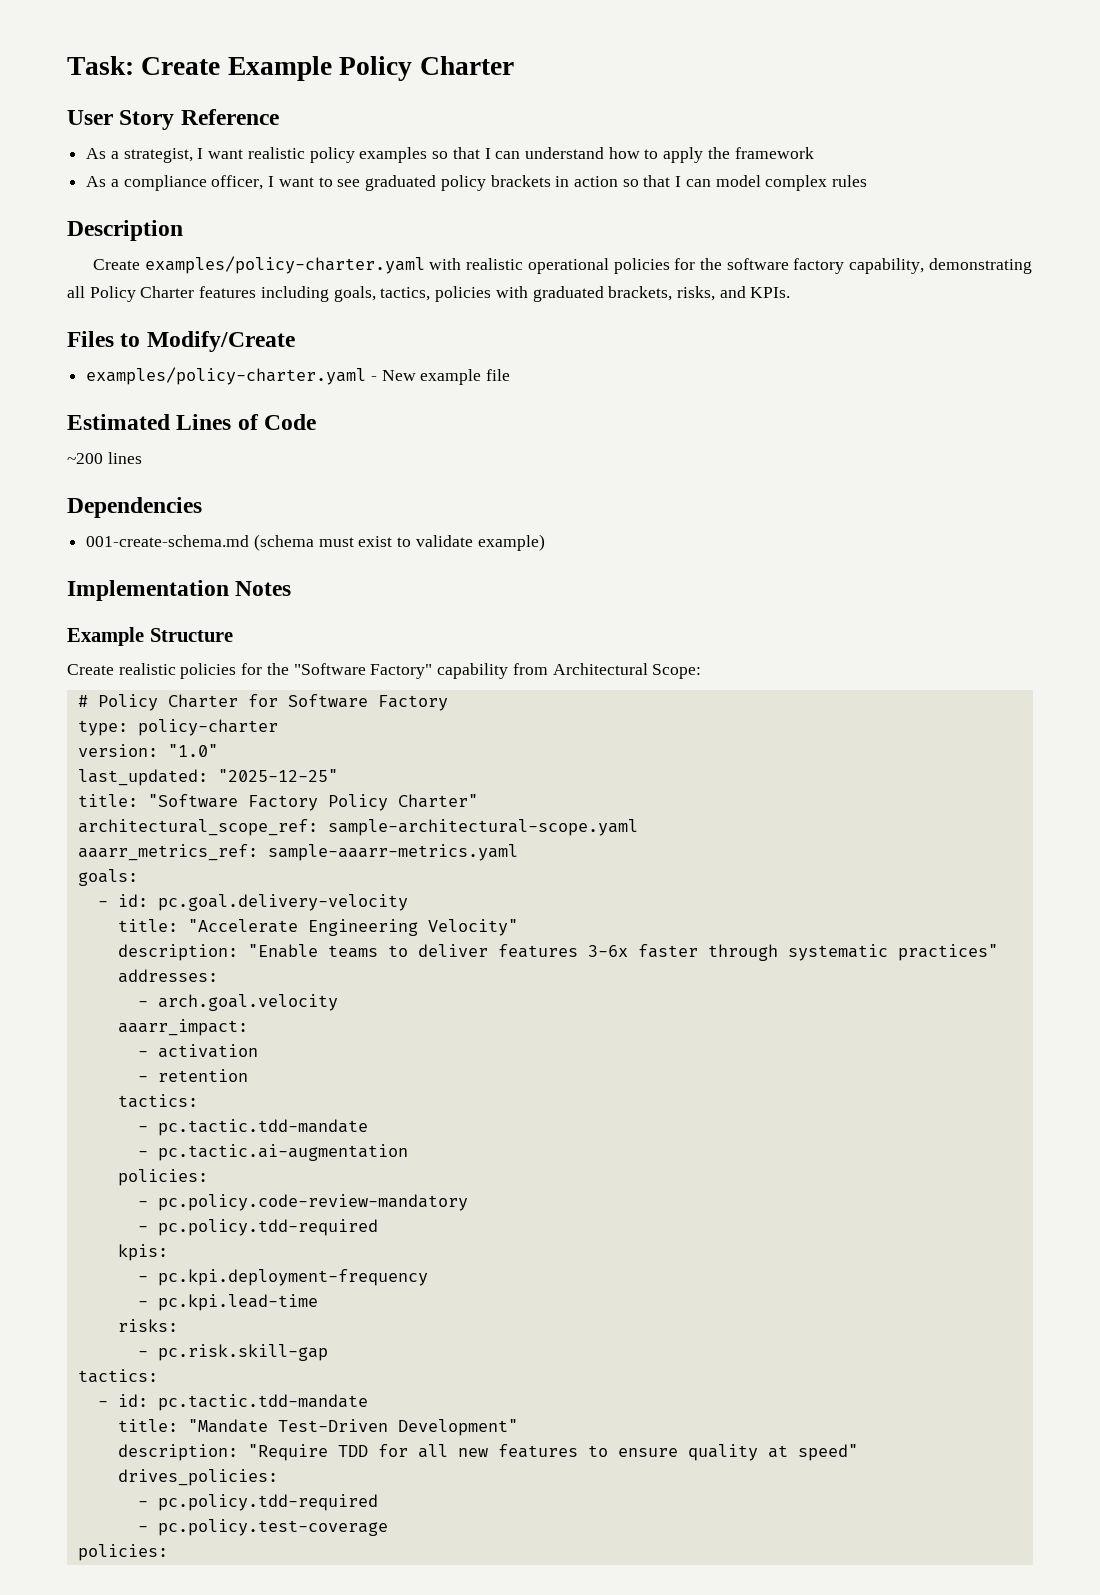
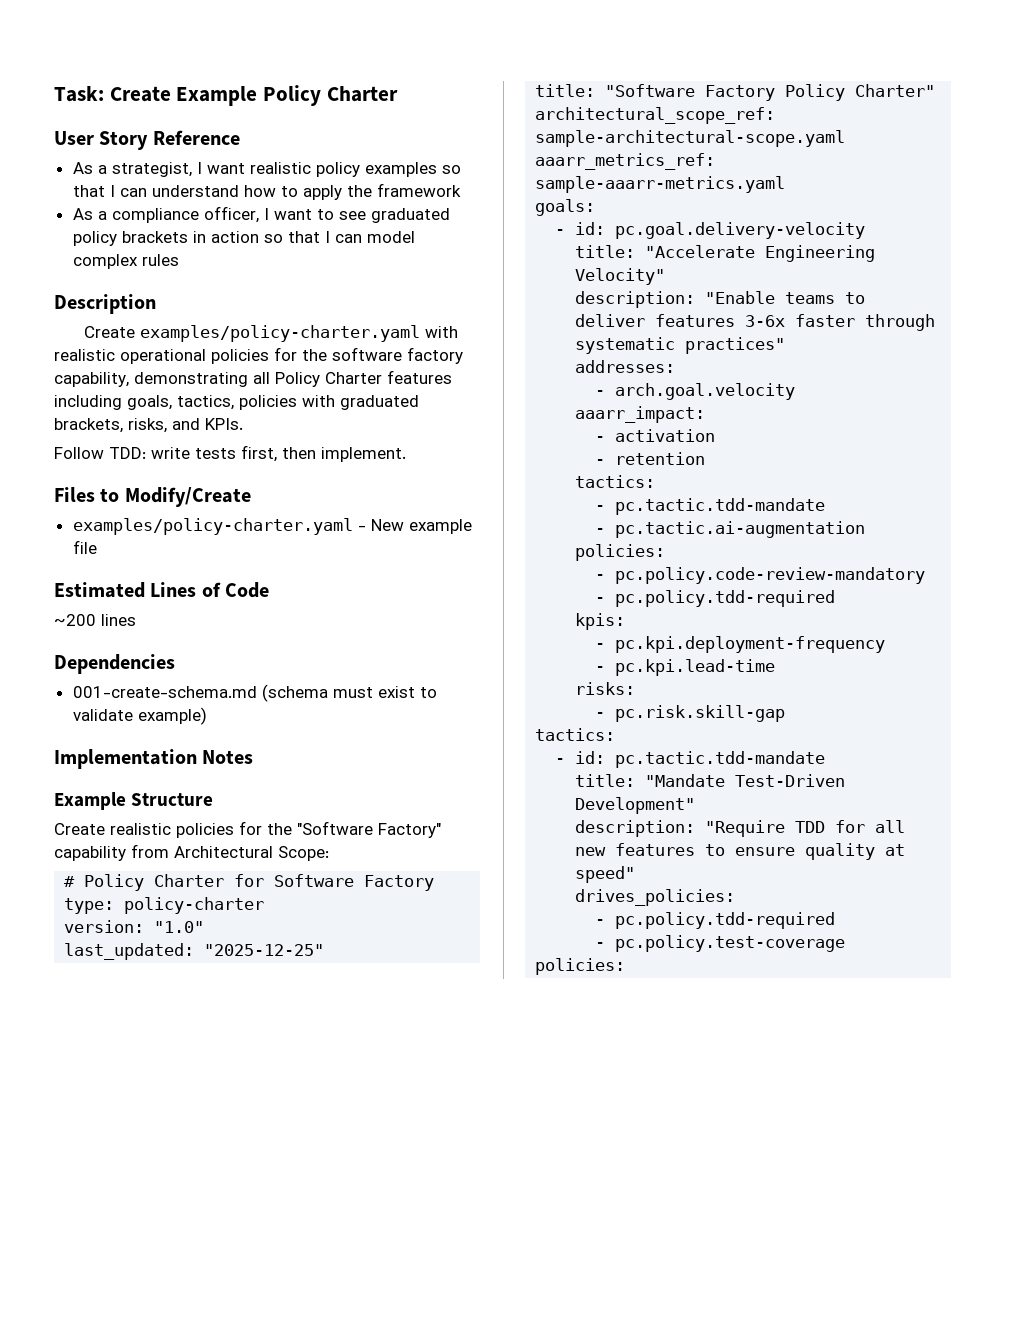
(791, 292) none -> [54,445,406,462] // Follow TDD: write tests first, then implement.

